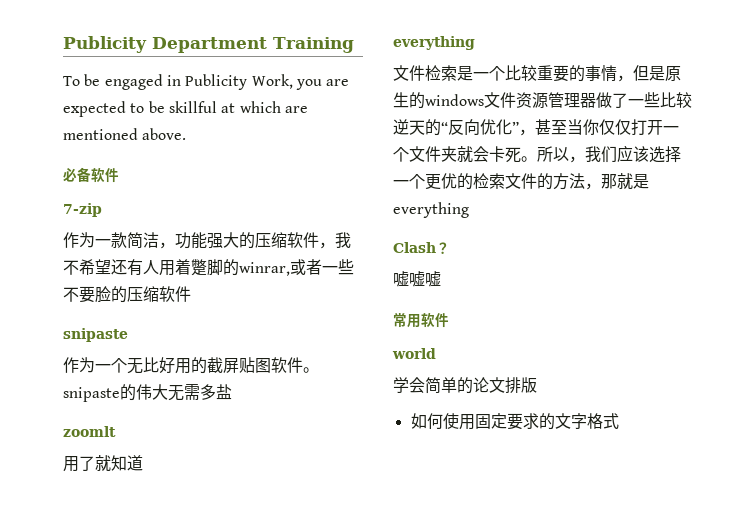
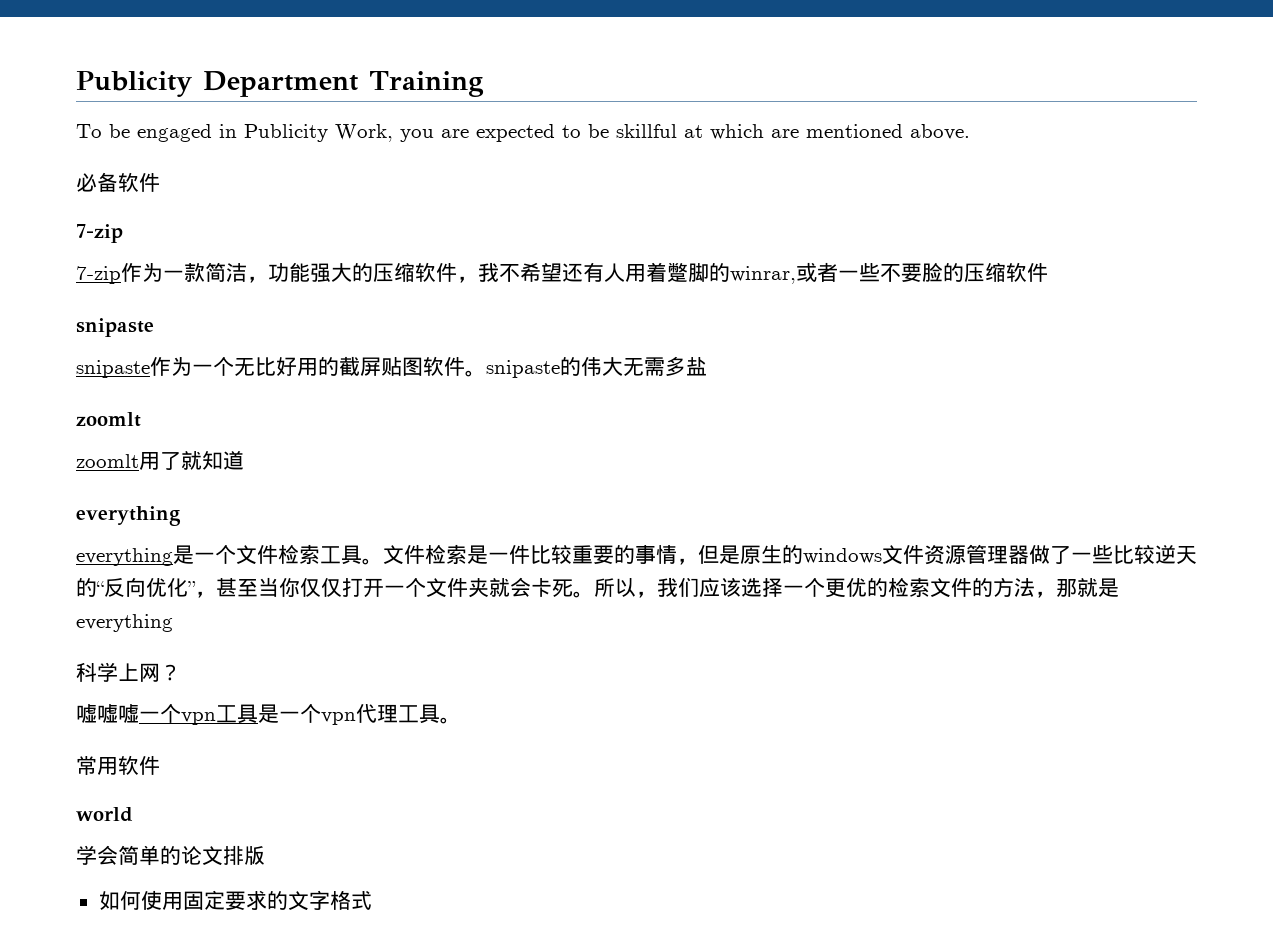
(102, 210) none -> [76,266,121,284] 7-zip
(128, 335) none -> [76,360,150,378] snipaste
(116, 431) none -> [76,454,139,468] zoomlt
(475, 43) none -> [76,544,383,566] everything是一个文件检索工具。
[489,66,505,81] 个 -> [509,545,530,564] 件
[393,242,436,253] Clash -> [76,662,160,682] 科学上网
(441, 279) none -> [139,704,461,725] 一个vpn工具是一个vpn代理工具。

